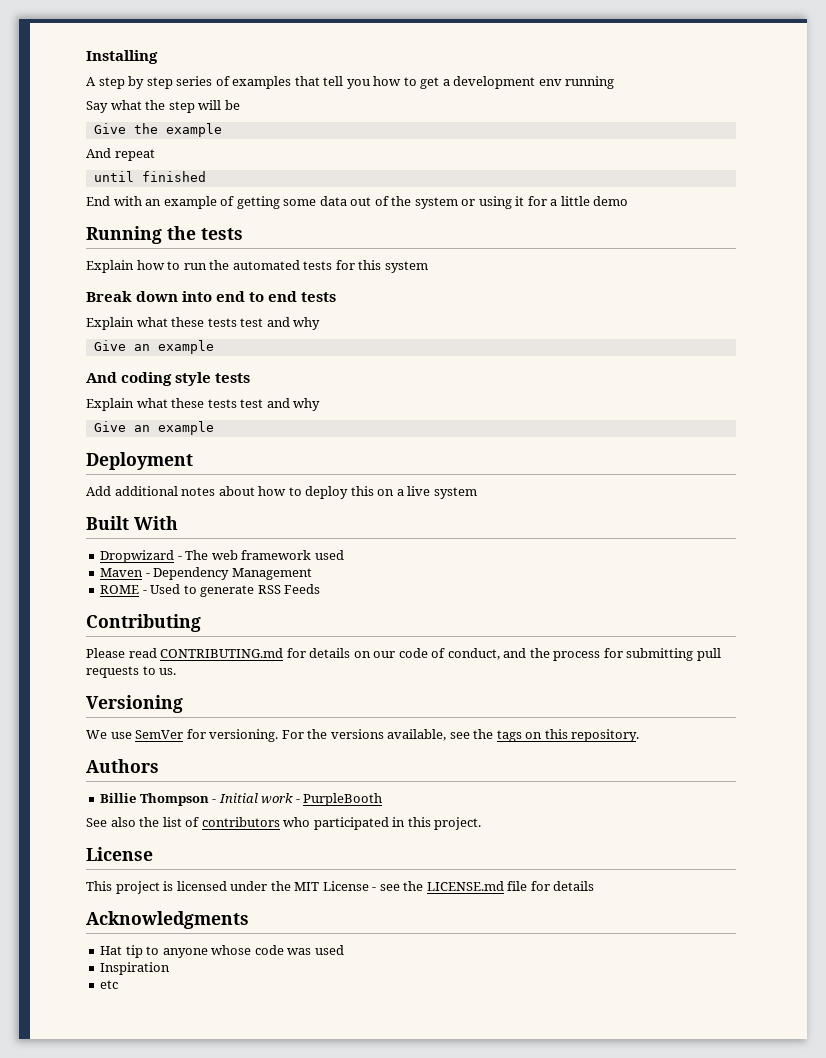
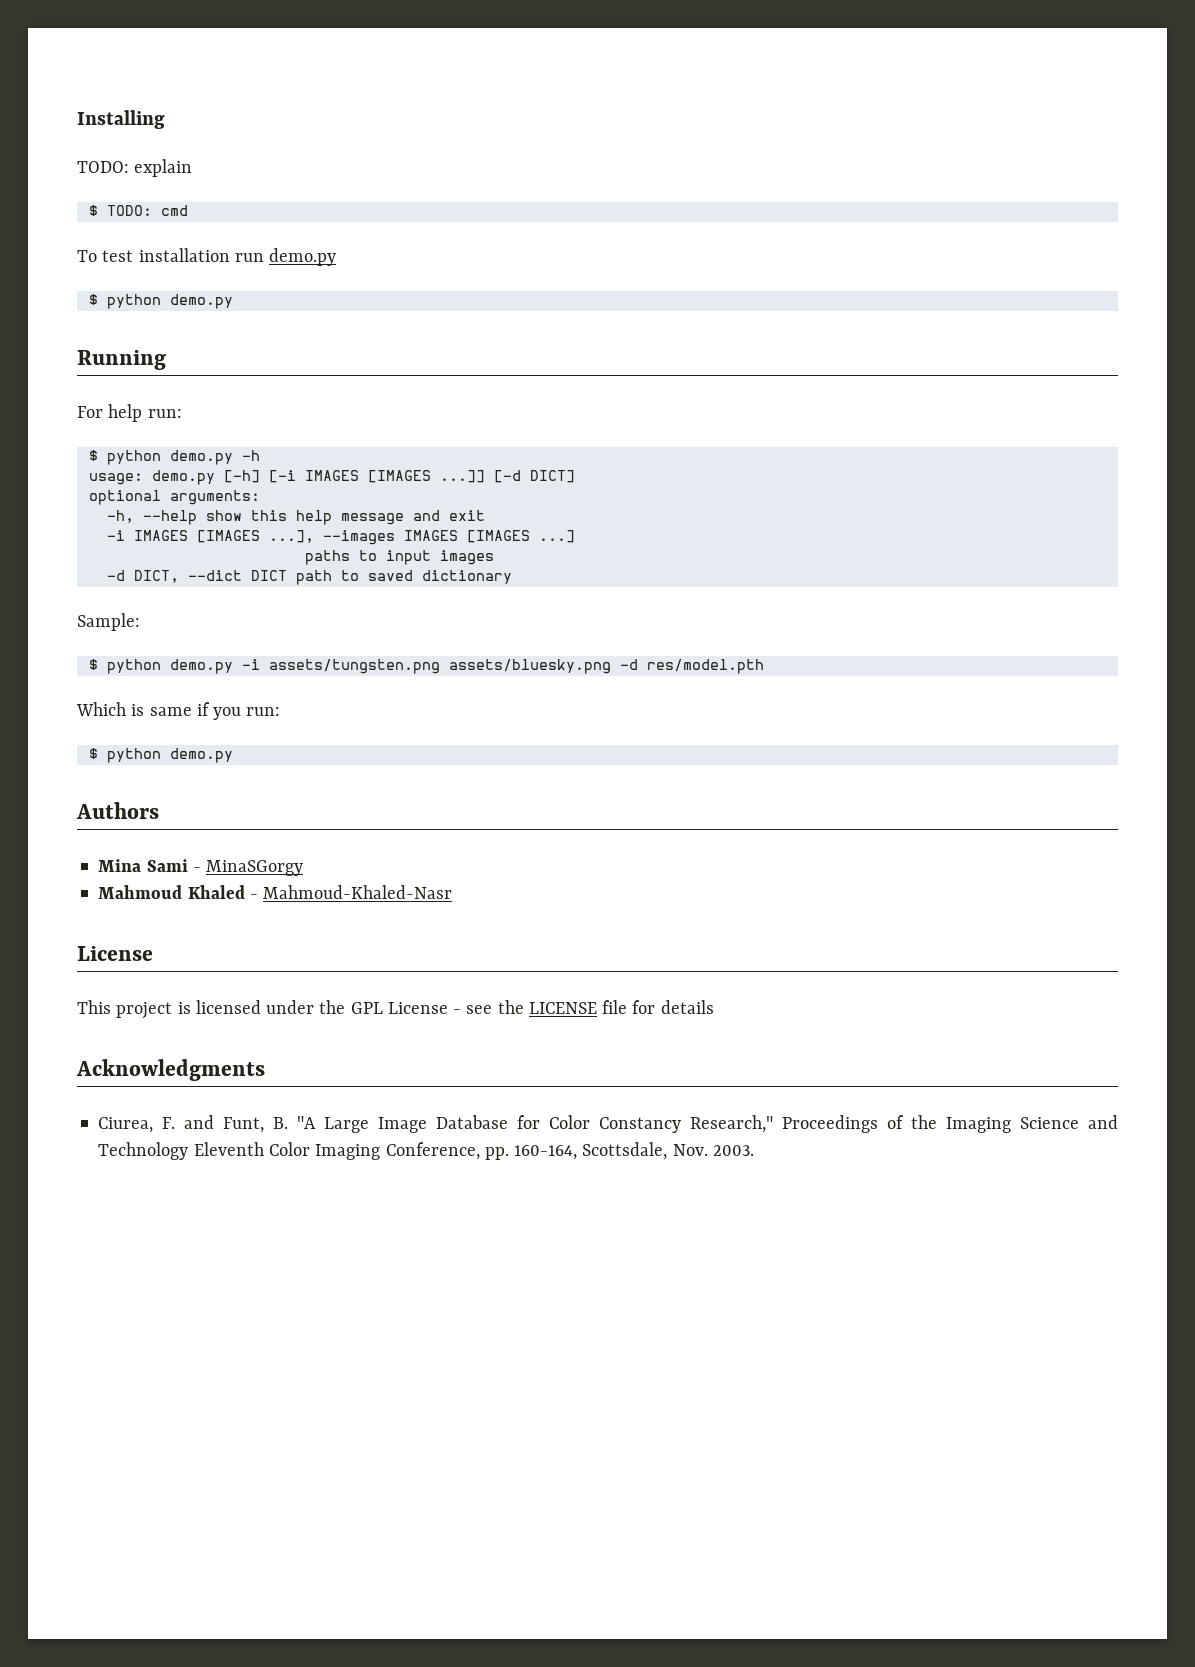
[86,76,615,89] [86,100,240,113] [93,123,222,137] [86,148,155,161] [93,171,206,182] [86,196,629,209] [86,226,243,244] [86,260,428,273] [86,291,337,302] [86,317,321,330] [93,340,214,354] [86,372,251,386] [86,398,321,411] [93,421,214,435] [86,452,193,470] [86,486,477,499] [86,516,178,530] [100,550,344,563] [100,567,312,580] [100,584,321,597] [86,614,201,632] [86,648,721,661] [86,666,177,678] [86,695,183,713] [86,729,640,742] [86,759,159,773] [100,793,383,806] [86,817,482,830] A step by step series of examples that tell you how to get a development env running // Say what the step will be // Give the example // And repeat // until finished // End with an example of getting some data out of the system or using it for a little demo // Running the tests // Explain how to run the automated tests for this system // Break down into end to end tests // Explain what these tests test and why // Give an example // And coding style tests // Explain what these tests test and why // Give an example // Deployment // Add additional notes about how to deploy this on a live system // Built With // Dropwizard - The web framework used // Maven - Dependency Management // ROME - Used to generate RSS Feeds // Contributing // Please read CONTRIBUTING.md for details on our code of conduct, and the process for submitting pull requests to us. // Versioning // We use SemVer for versioning. For the versions available, see the tags on this repository. // Authors // Billie Thompson - Initial work - PurpleBooth // See also the list of contributors who participated in this project. -> [77,159,193,177] [88,205,188,216] [77,248,337,266] [88,294,233,309] [77,350,166,370] [77,404,182,422] [88,450,260,465] [88,470,575,485] [88,490,260,505] [106,510,485,525] [106,530,575,545] [304,550,494,565] [106,570,512,585] [77,613,140,631] [88,659,764,674] [76,702,281,720] [88,748,233,763] [76,802,159,819] [98,859,304,876] [98,885,453,899] TODO: explain // $ TODO: cmd // To test installation run demo.py // $ python demo.py // Running // For help run: // $ python demo.py -h // usage: demo.py [-h] [-i IMAGES [IMAGES ...]] [-d DICT] // optional arguments: // -h, --help show this help message and exit // -i IMAGES [IMAGES ...], --images IMAGES [IMAGES ...] // paths to input images // -d DICT, --dict DICT path to saved dictionary // Sample: // $ python demo.py -i assets/tungsten.png assets/bluesky.png -d res/model.pth // Which is same if you run: // $ python demo.py // Authors // Mina Sami - MinaSGorgy // Mahmoud Khaled - Mahmoud-Khaled-Nasr
[294,882,320,891] MIT -> [350,1002,383,1014] GPL
[426,881,504,891] LICENSE.md -> [528,1002,597,1014] LICENSE
[100,945,344,958] [100,962,171,975] [100,980,119,989] Hat tip to anyone whose code was used // Inspiration // etc -> [98,1115,1119,1133] [98,1142,754,1160] Ciurea, F. and Funt, B. "A Large Image Database for Color Constancy Research," Proceedings of the Imaging Science and Technology Eleventh Color Imaging Conference, pp. 160-164, Scottsdale, Nov. 2003.

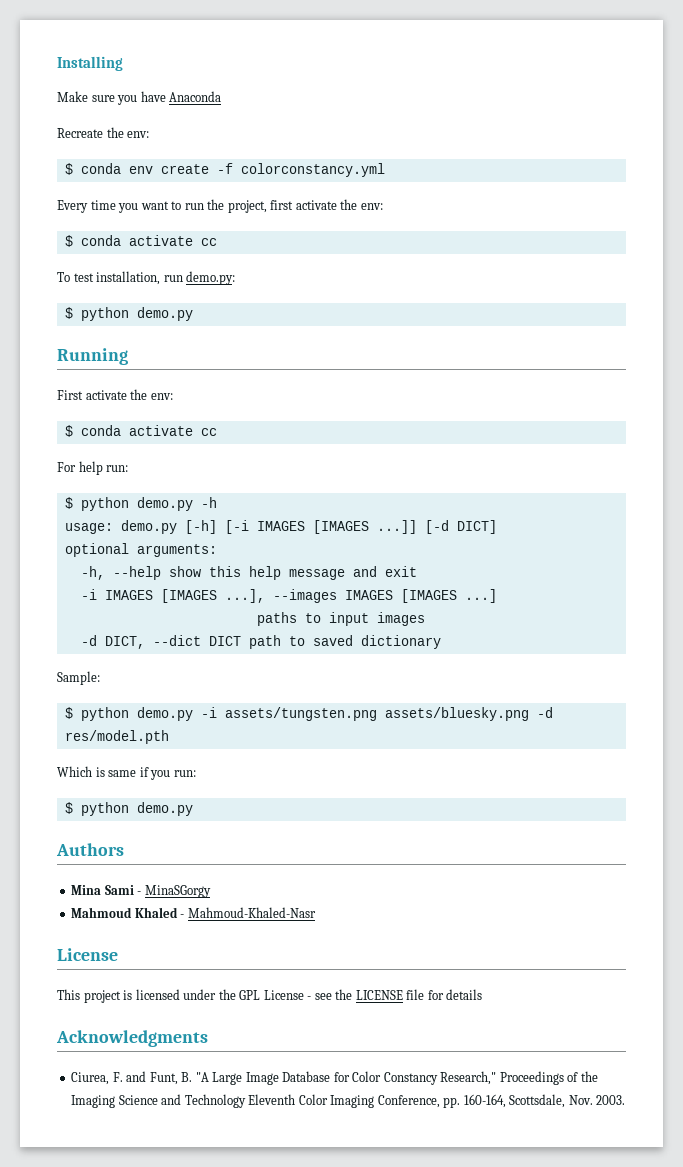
[77,159,193,177] [88,205,188,216] TODO: explain // $ TODO: cmd -> [57,91,222,105] [57,127,150,138] [64,163,385,177] [57,199,383,213] [64,235,217,247] Make sure you have Anaconda // Recreate the env: // $ conda env create -f colorconstancy.yml // Every time you want to run the project, first activate the env: // $ conda activate cc
[138,248,337,266] installation run demo.py -> [96,271,236,285] installation, run demo.py:
(166, 360) none -> [57,389,173,400] [64,425,217,437] // First activate the env: // $ conda activate cc

